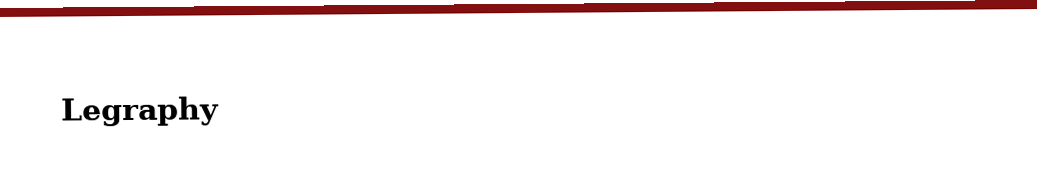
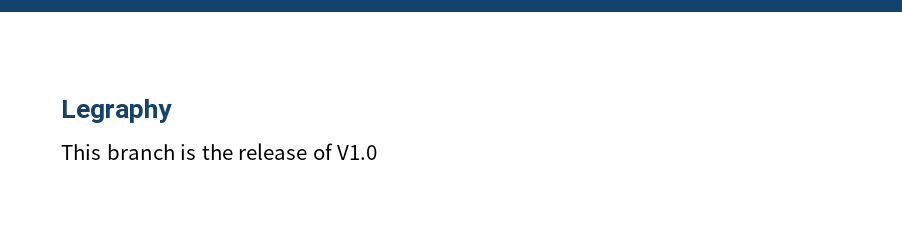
(220, 111) none -> [61,143,378,160] // This branch is the release of V1.0

